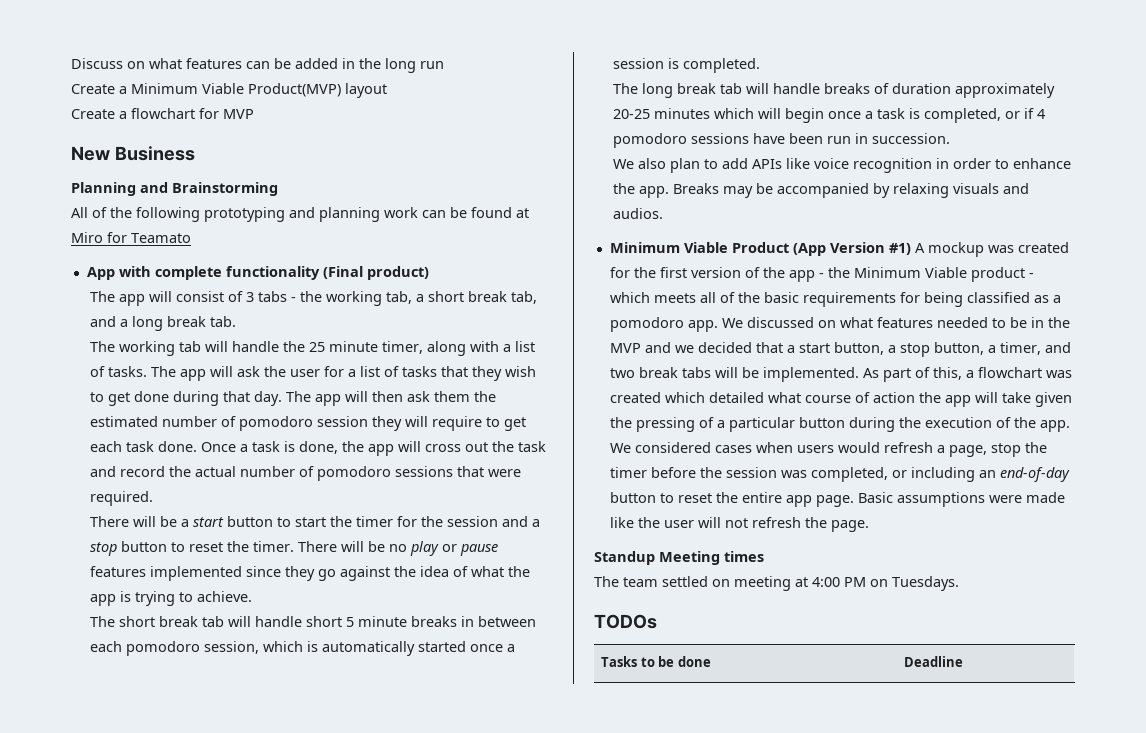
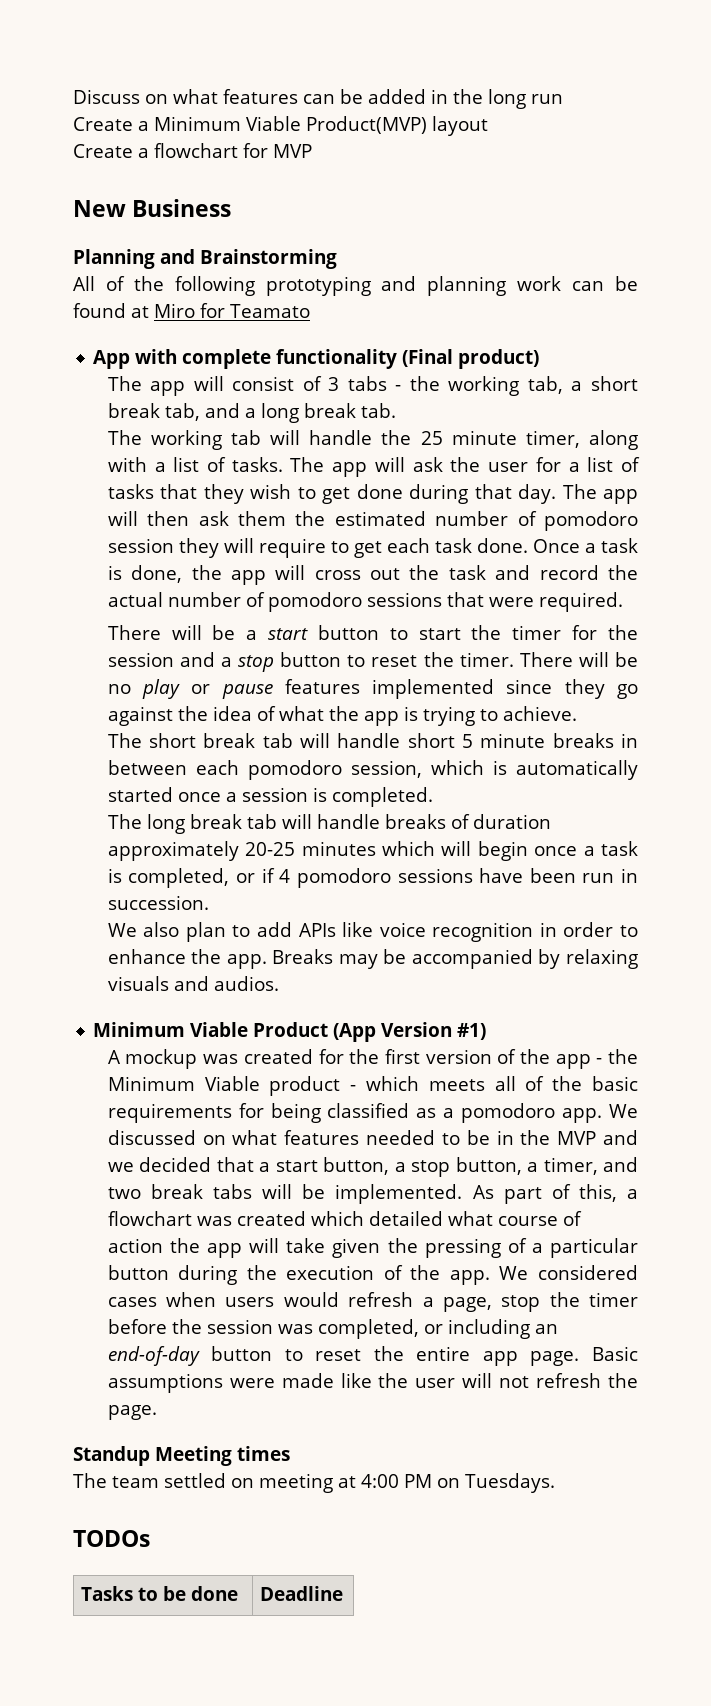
(911, 249) none -> (487, 1031) //

